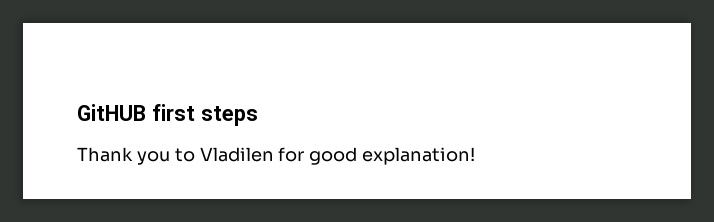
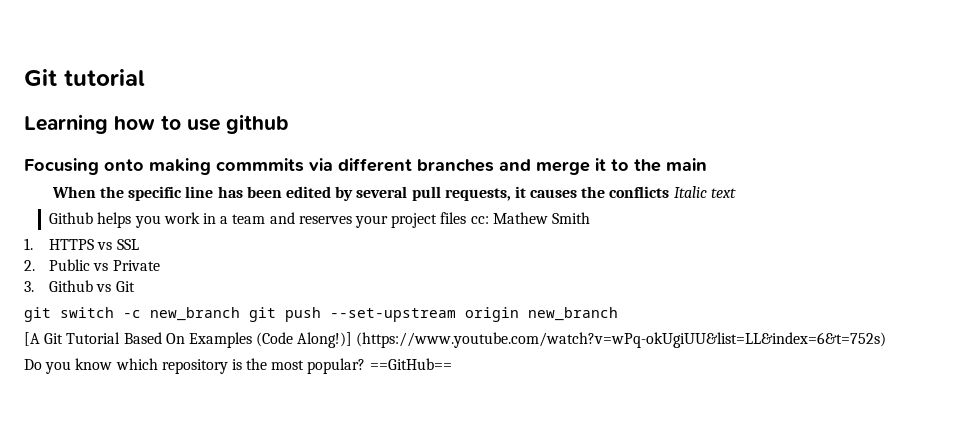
[77,104,258,126] [77,147,476,165] GitHUB first steps // Thank you to Vladilen for good explanation! -> [24,69,145,86] [24,114,289,134] [24,158,707,175] [51,186,736,201] [49,212,590,228] [24,238,139,250] [24,259,160,271] [24,280,135,292] [24,307,618,322] [24,332,887,348] [24,358,452,374] Git tutorial // Learning how to use github // Focusing onto making commmits via different branches and merge it to the main // When the specific line has been edited by several pull requests, it causes the conflicts Italic text // Github helps you work in a team and reserves your project files cc: Mathew Smith // 1. HTTPS vs SSL // 2. Public vs Private // 3. Github vs Git // git switch -c new_branch git push --set-upstream origin new_branch // [A Git Tutorial Based On Examples (Code Along!)] (https://www.youtube.com/watch?v=wPq-okUgiUU&list=LL&index=6&t=752s) // Do you know which repository is the most popular? ==GitHub==

